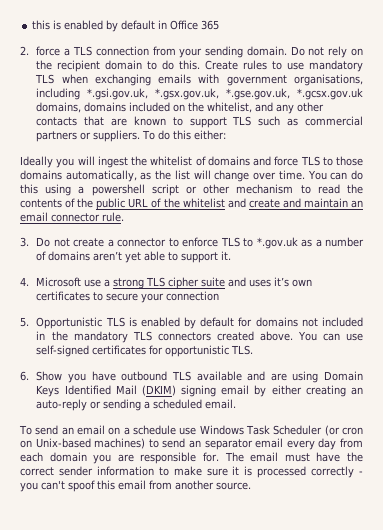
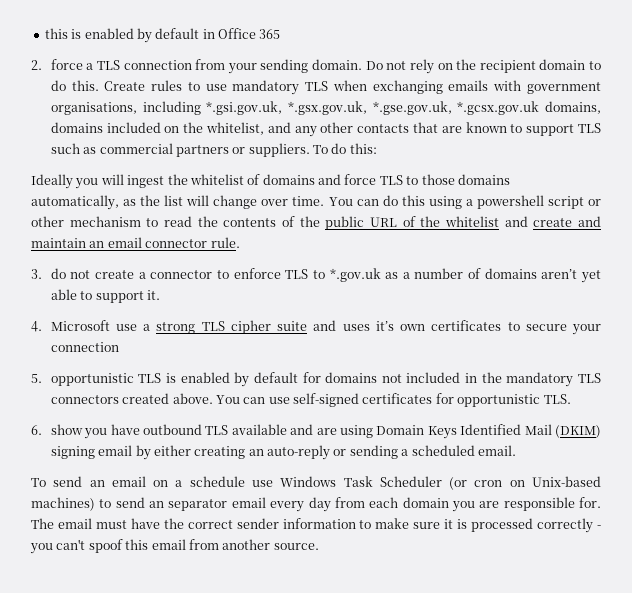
[173,130,227,140] this either: -> [349,143,377,154] this:
[36,237,51,247] Do -> [50,268,66,279] do
[36,317,103,329] Opportunistic -> [50,373,134,386] opportunistic
[36,371,63,381] Show -> [50,424,83,435] show

